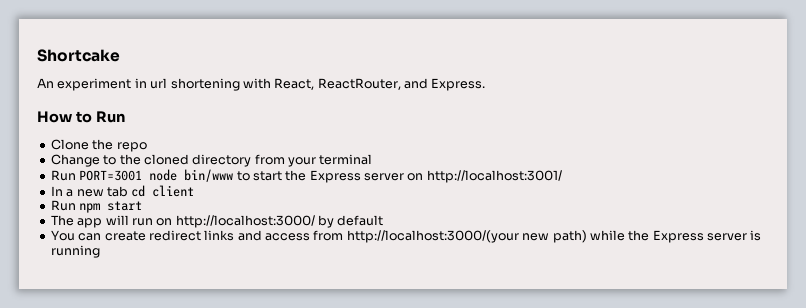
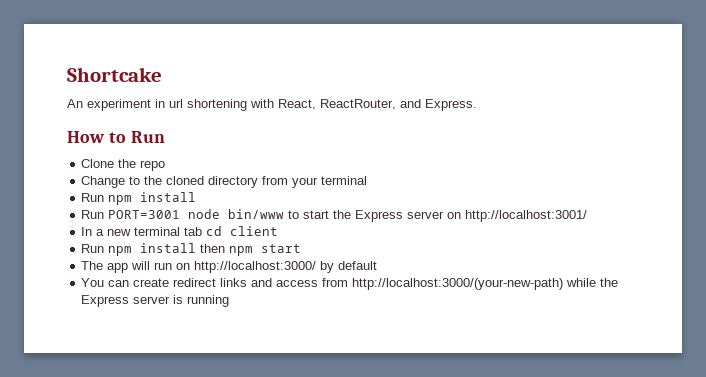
(373, 159) none -> [81,192,197,205] // Run npm install
(104, 193) none -> [134,227,181,236] terminal
(101, 208) none -> [140,243,254,256] install then npm
[346,230,587,243] http://localhost:3000/(your new path) -> [352,278,564,290] http://localhost:3000/(your-new-path)

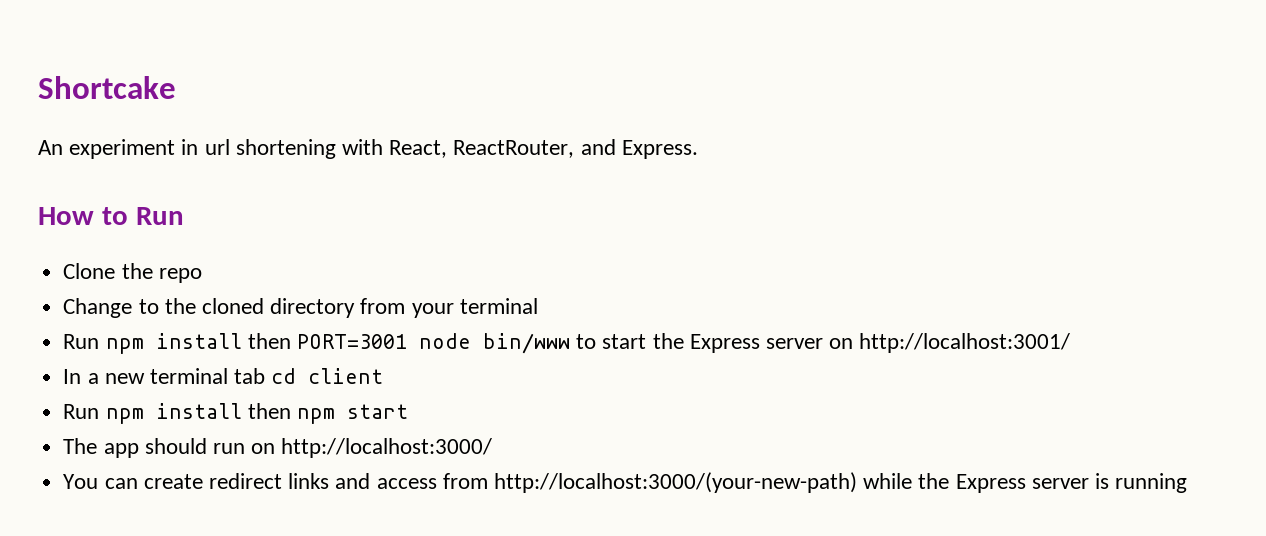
[81,210,105,219] // Run -> [247,333,291,349] then
[131,261,151,270] will -> [144,438,207,454] should
[320,261,378,273] by default -> (493, 448) none

